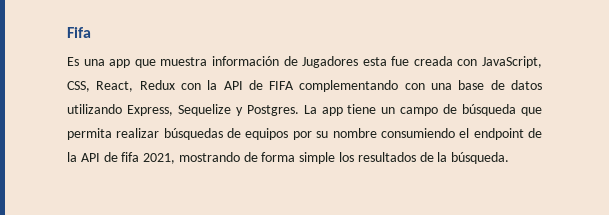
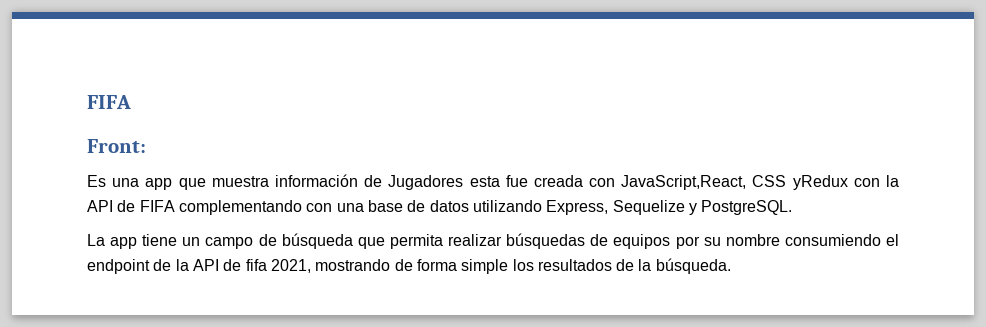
[67,27,91,38] Fifa -> [87,95,131,109] [87,139,146,153] FIFA // Front:
[481,56,542,68] [67,80,175,92] JavaScript, CSS, React, Redux -> [621,175,848,190] JavaScript,React, CSS yRedux
[246,105,299,116] Postgres. -> [701,200,793,215] PostgreSQL. //

